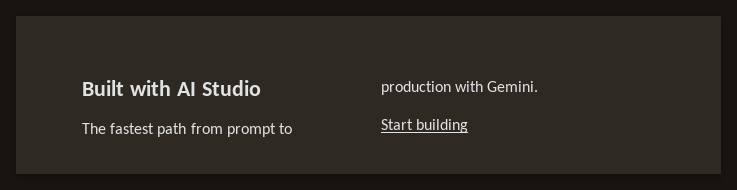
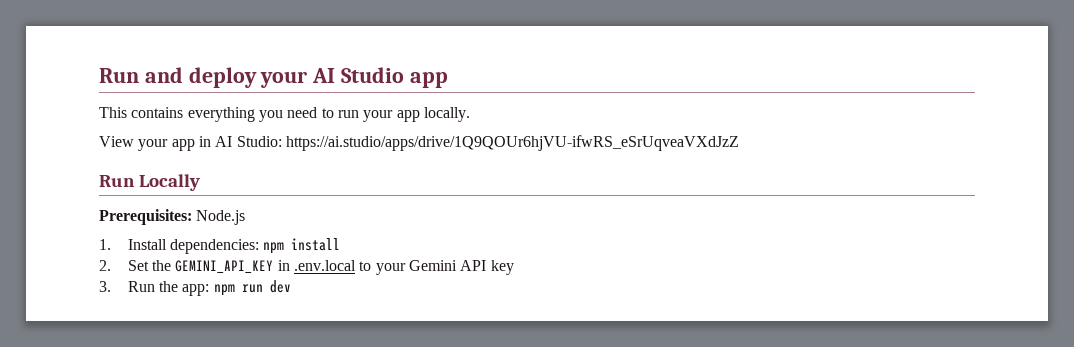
[82,80,261,96] [82,123,292,137] [381,81,539,95] [381,119,469,133] Built with AI Studio // The fastest path from prompt to production with Gemini. // Start building -> [99,67,448,88] [99,107,470,122] [99,135,739,151] [99,174,201,191] [99,209,246,225] [99,238,341,254] [99,260,514,275] [99,280,291,296] Run and deploy your AI Studio app // This contains everything you need to run your app locally. // View your app in AI Studio: https://ai.studio/apps/drive/1Q9QOUr6hjVU-ifwRS_eSrUqveaVXdJzZ // Run Locally // Prerequisites: Node.js // 1. Install dependencies: npm install // 2. Set the GEMINI_API_KEY in .env.local to your Gemini API key // 3. Run the app: npm run dev

